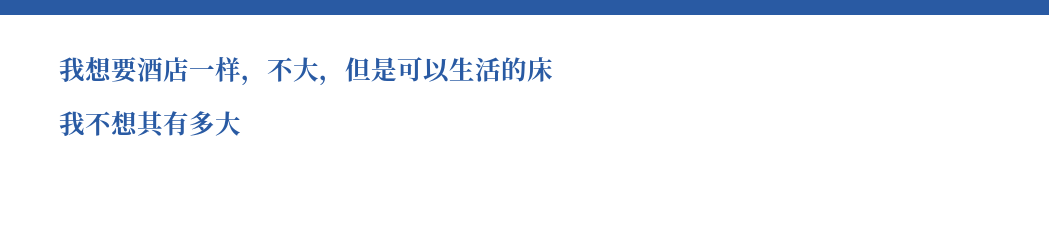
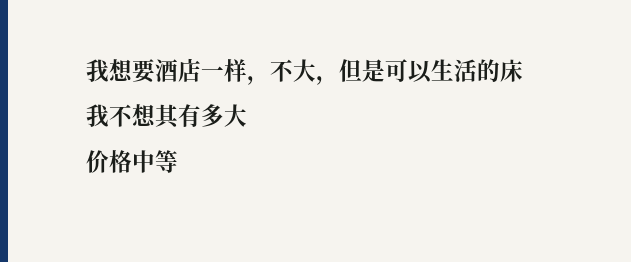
(241, 123) none -> [86,150,178,173] // 价格中等

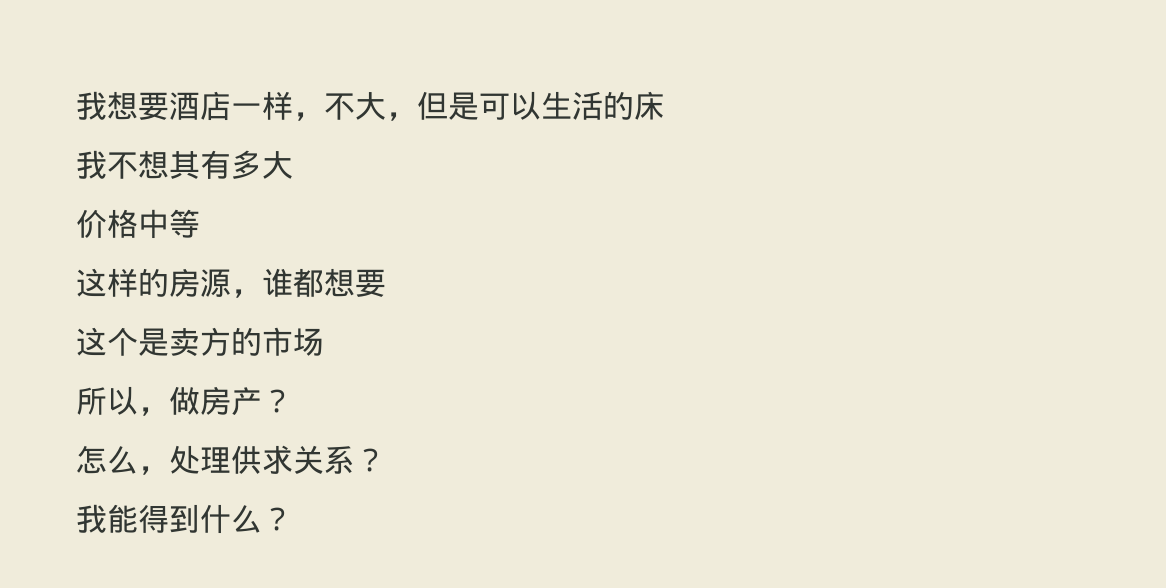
(178, 161) none -> [76,268,386,298] [76,327,324,357] [76,386,293,416] [76,445,386,475] [76,504,293,534] // 这样的房源，谁都想要 // 这个是卖方的市场 // 所以，做房产？ // 怎么，处理供求关系？ // 我能得到什么？

